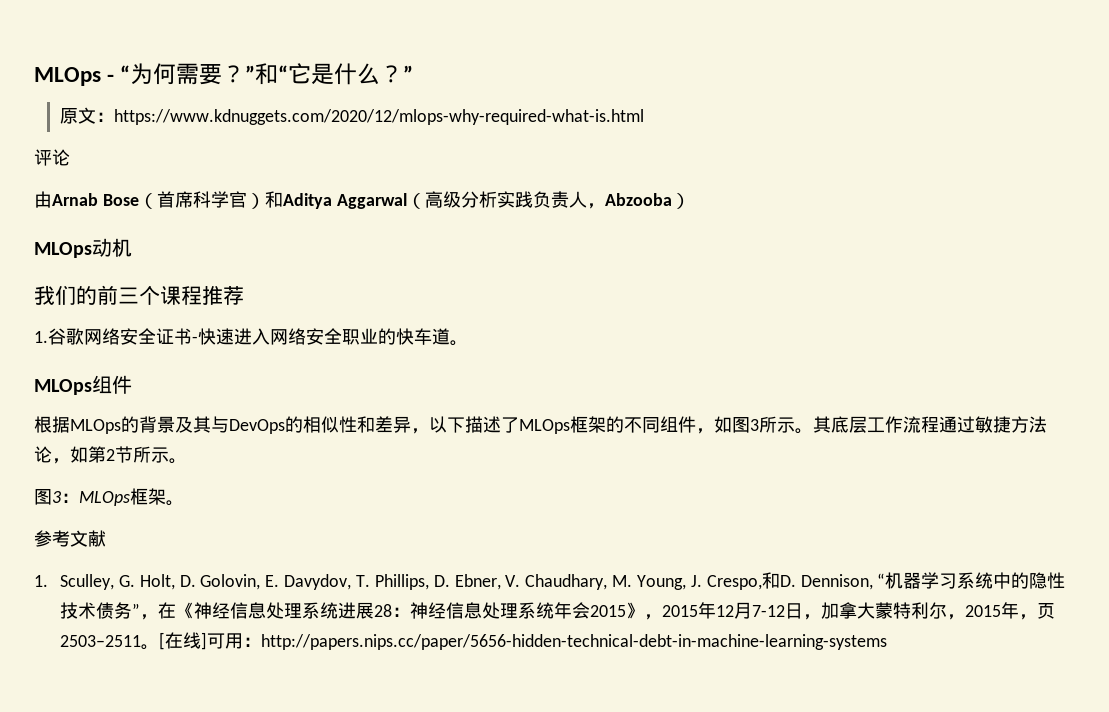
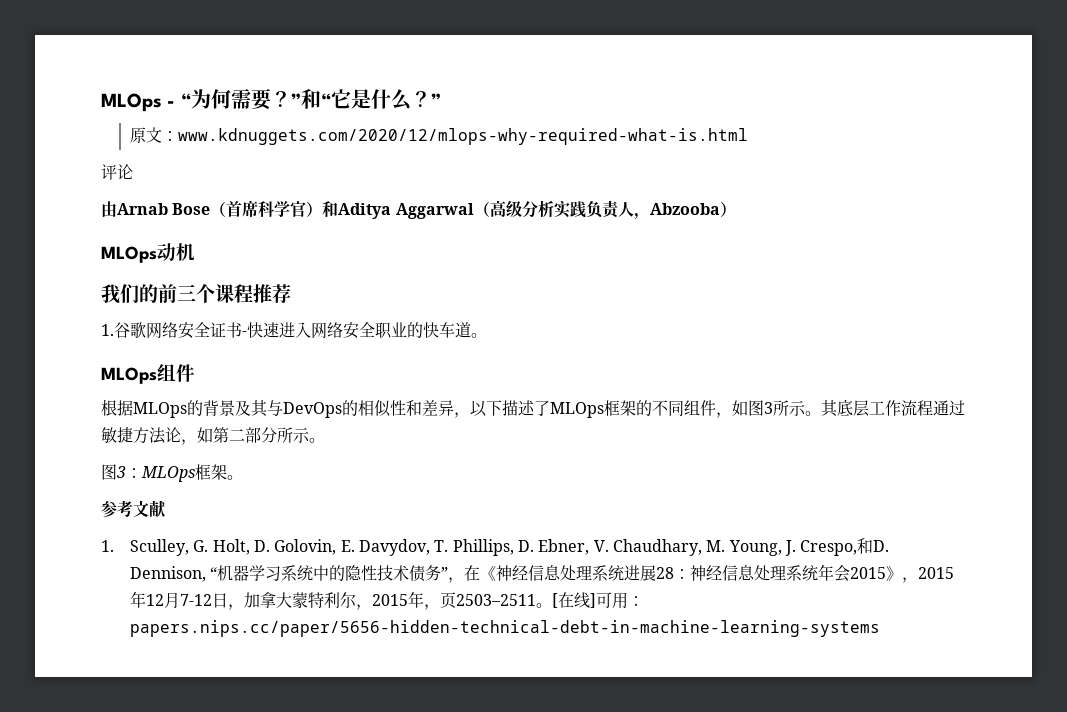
[113,109,644,125] https://www.kdnuggets.com/2020/12/mlops-why-required-what-is.html -> [178,128,749,145] www.kdnuggets.com/2020/12/mlops-why-required-what-is.html
[106,446,133,463] 2节 -> [229,427,277,443] 二部分
[260,634,887,650] http://papers.nips.cc/paper/5656-hidden-technical-debt-in-machine-learning-systems -> [130,620,881,637] papers.nips.cc/paper/5656-hidden-technical-debt-in-machine-learning-systems

